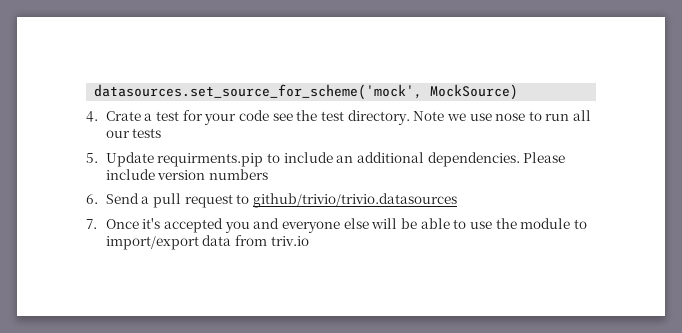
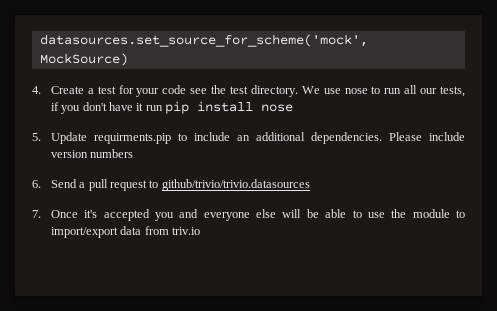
[105,111,141,121] Crate -> [50,86,84,94] Create
[413,111,466,121] Note we -> [301,86,320,94] We
[132,128,162,138] tests -> [440,86,466,97] [50,101,294,114] tests, if you don't have it run pip install nose

